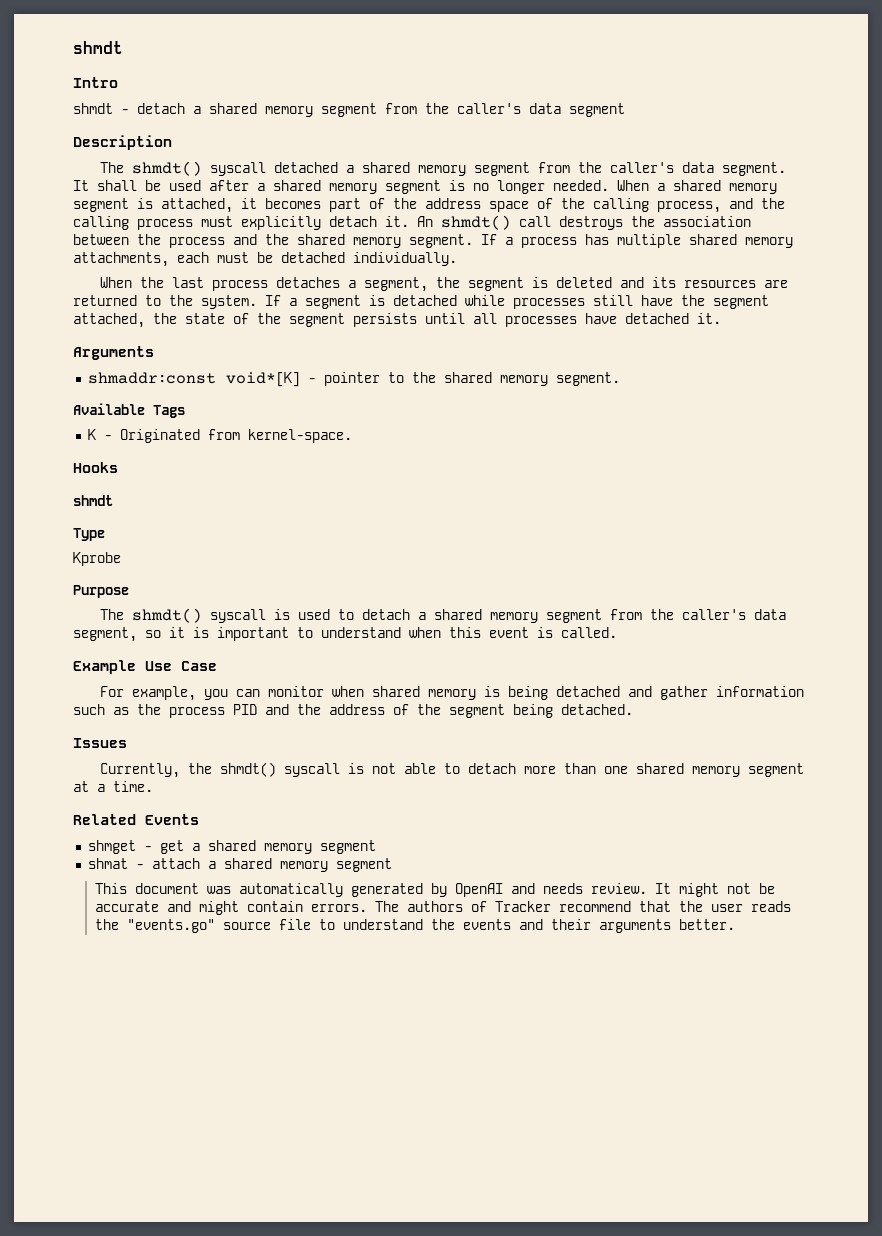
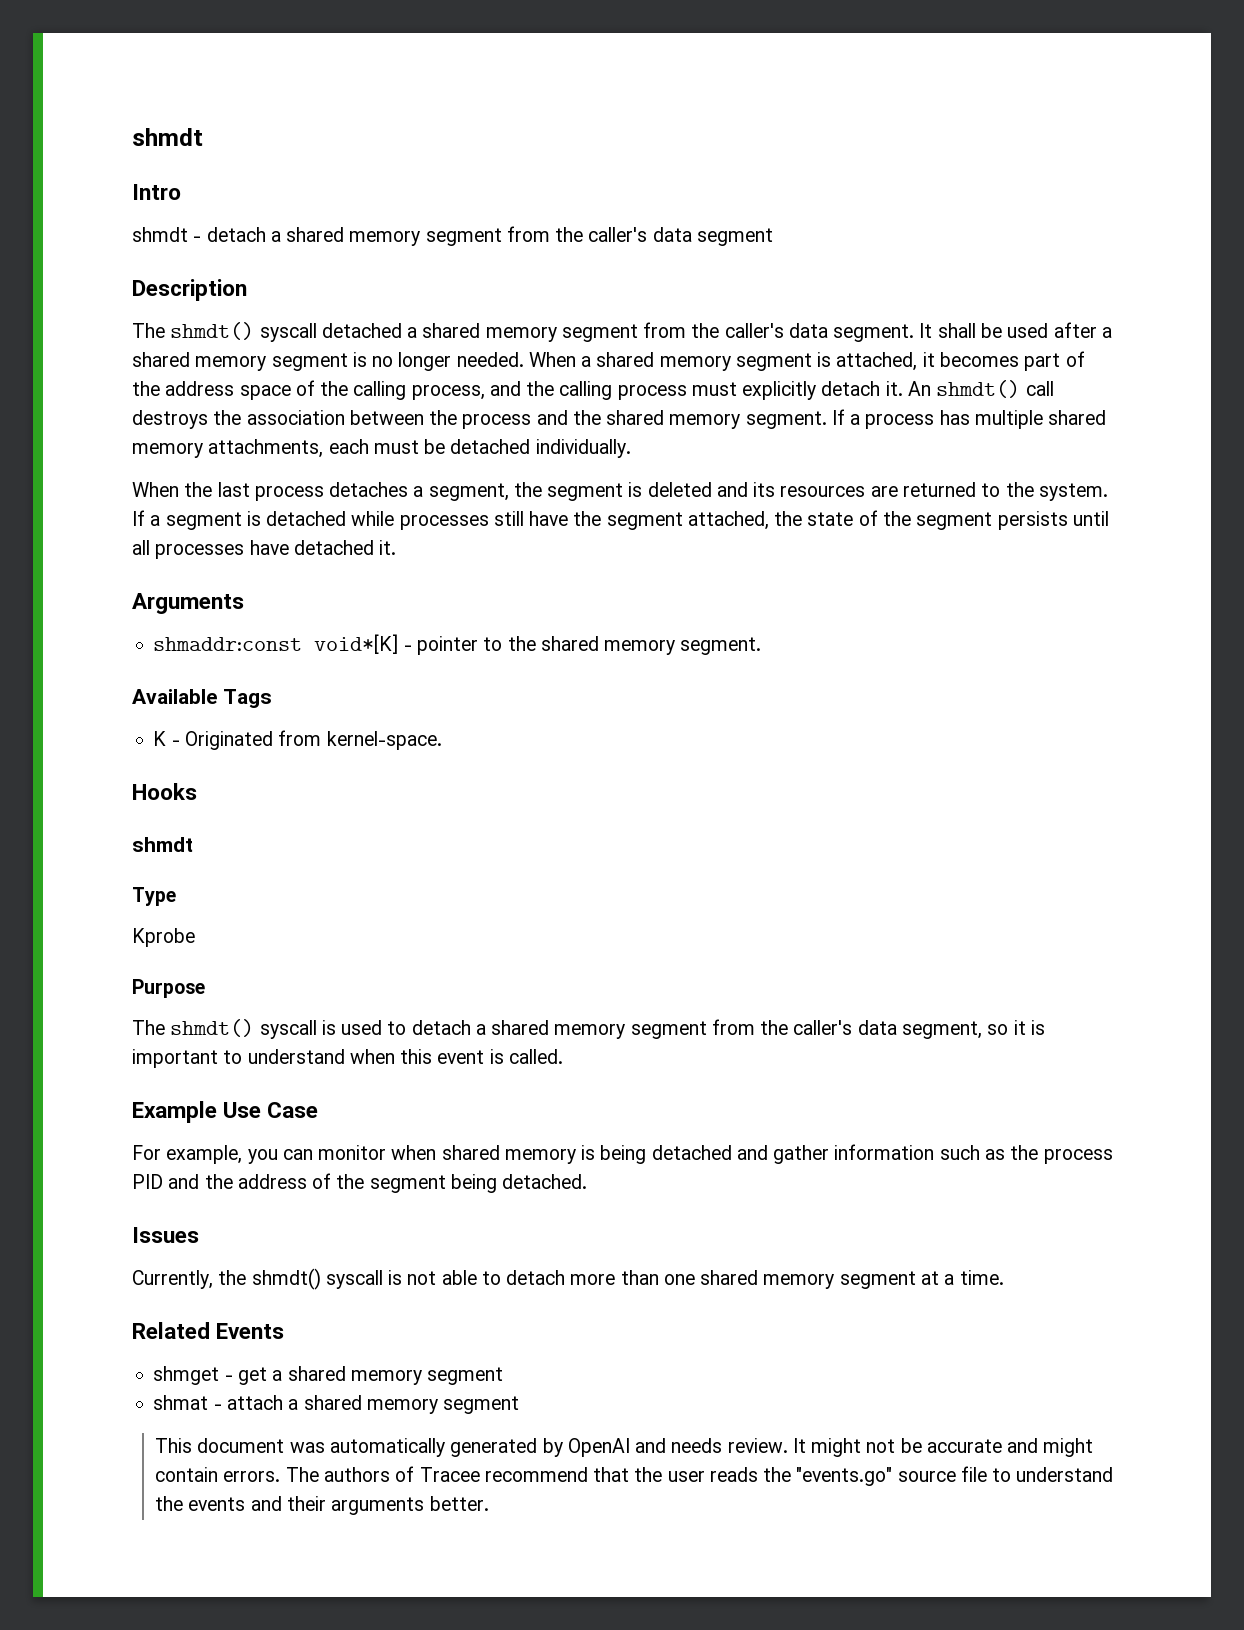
[494,901,551,912] Tracker -> [419,1467,480,1482] Tracee

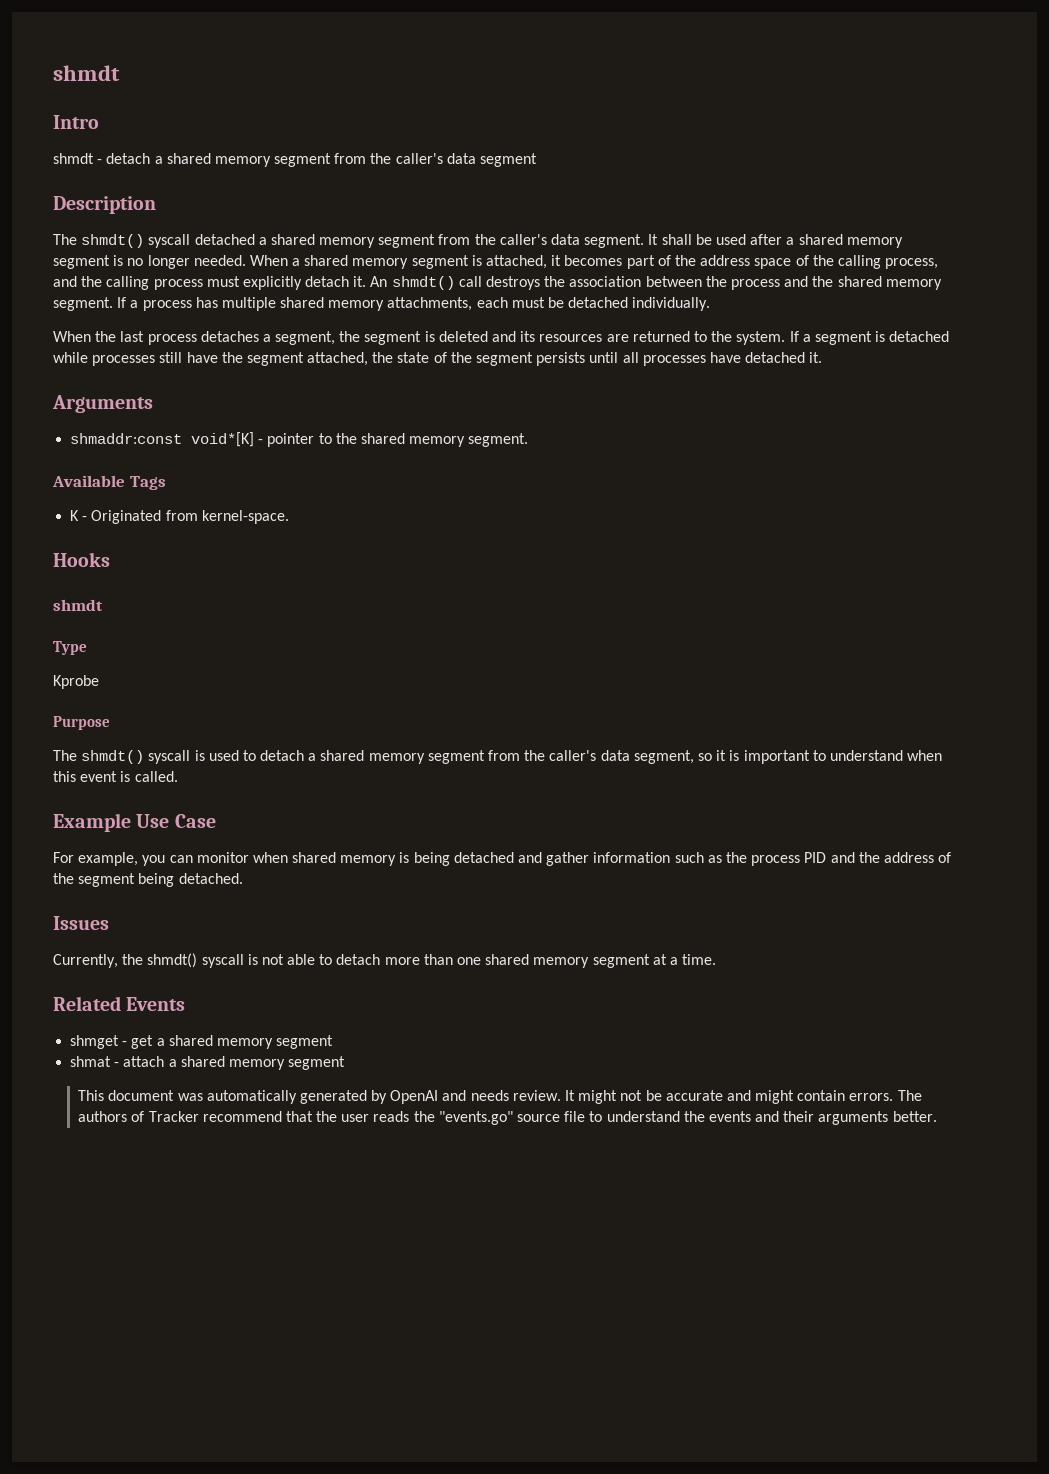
[419,1467,480,1482] Tracee -> [148,1111,199,1122] Tracker

